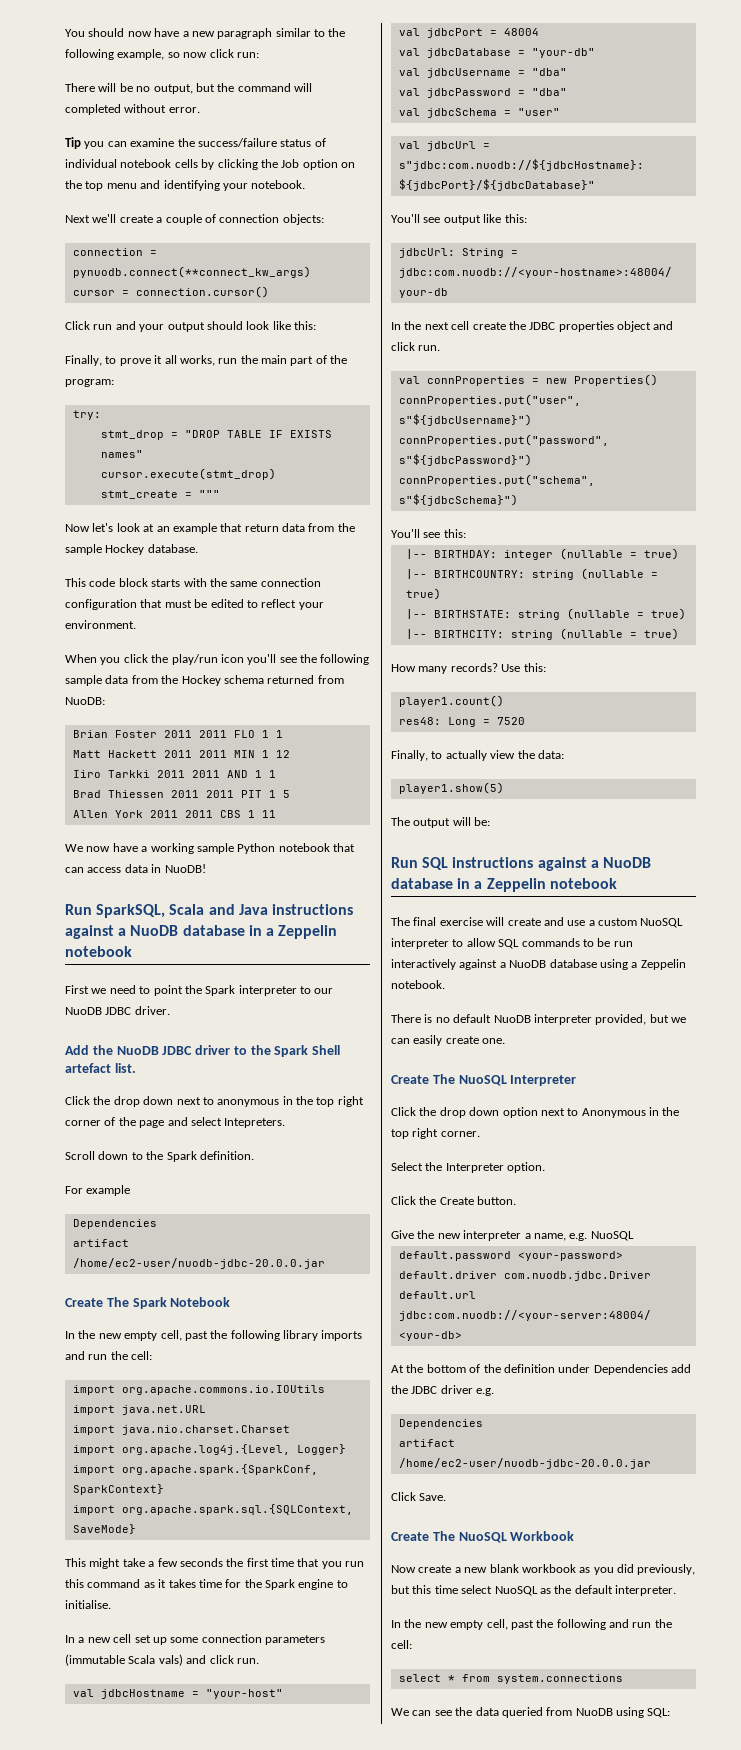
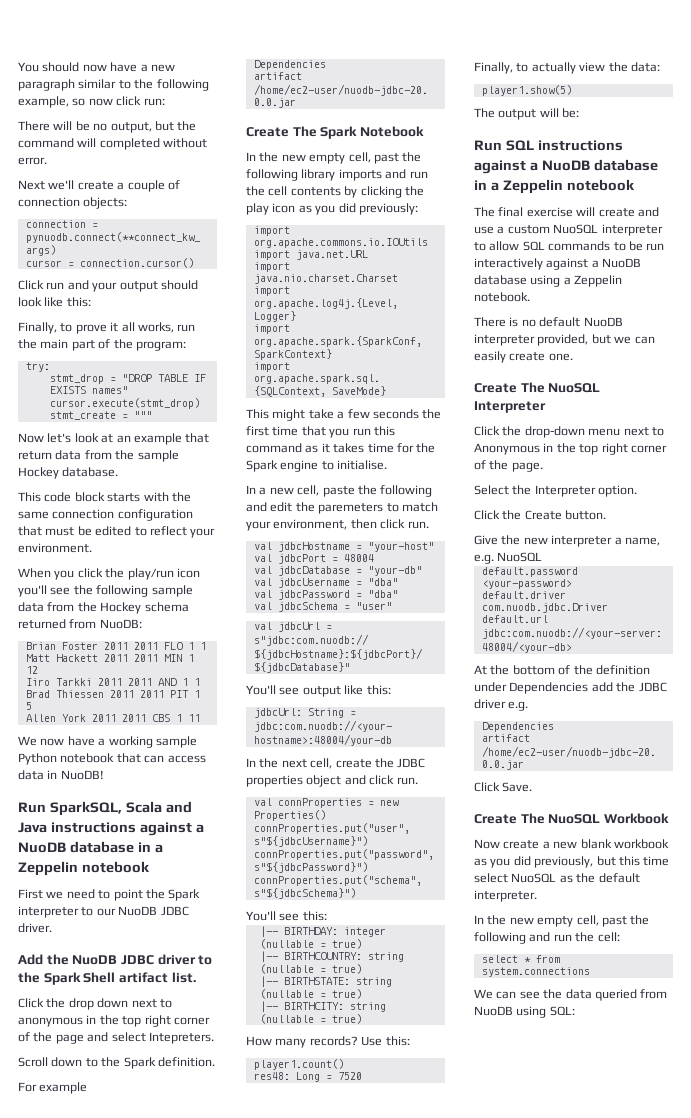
[65,137,326,149] [65,159,355,170] [65,180,306,191] // Tip you can examine the success/failure status of individual notebook cells by clicking the Job option on the top menu and identifying your notebook. -> (47, 161) none
[65,1063,111,1073] artefact -> [118,972,168,983] artifact
[131,1351,153,1360] cell: -> [268,186,424,198] [246,203,418,215] cell contents by clicking the play icon as you did previously:
[113,1634,325,1645] [65,1654,207,1666] cell set up some connection parameters (immutable Scala vals) and -> [297,485,433,497] [246,502,438,514] [246,519,377,531] cell, paste the following and edit the paremeters to match your environment, then
[451,321,470,330] cell -> [310,758,333,769] cell,
[439,1107,538,1118] drop down option -> [524,426,621,438] drop-down menu
[440,1131,480,1137] corner. -> [630,445,667,453] [474,460,543,472] corner of the page.

